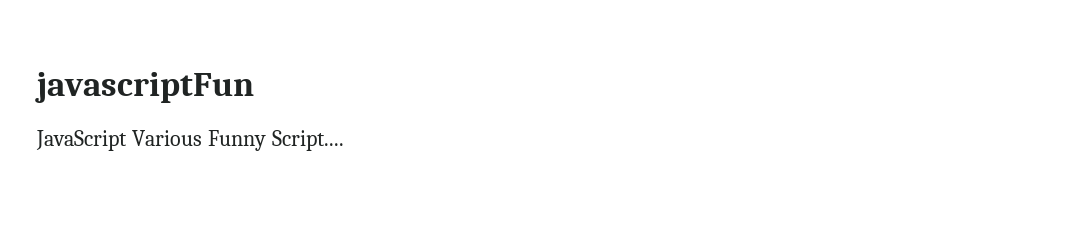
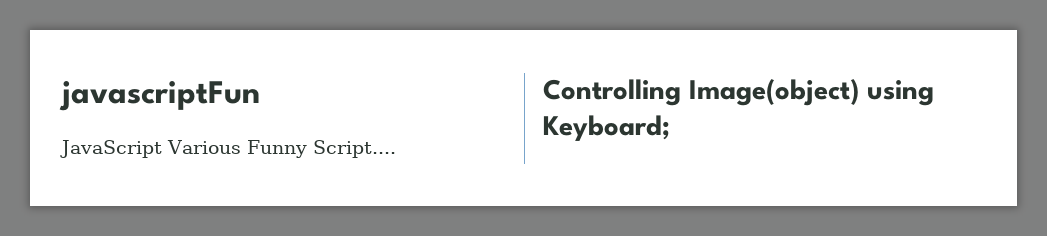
(344, 140) none -> [543,79,934,106] [543,115,670,141] // Controlling Image(object) using Keyboard;

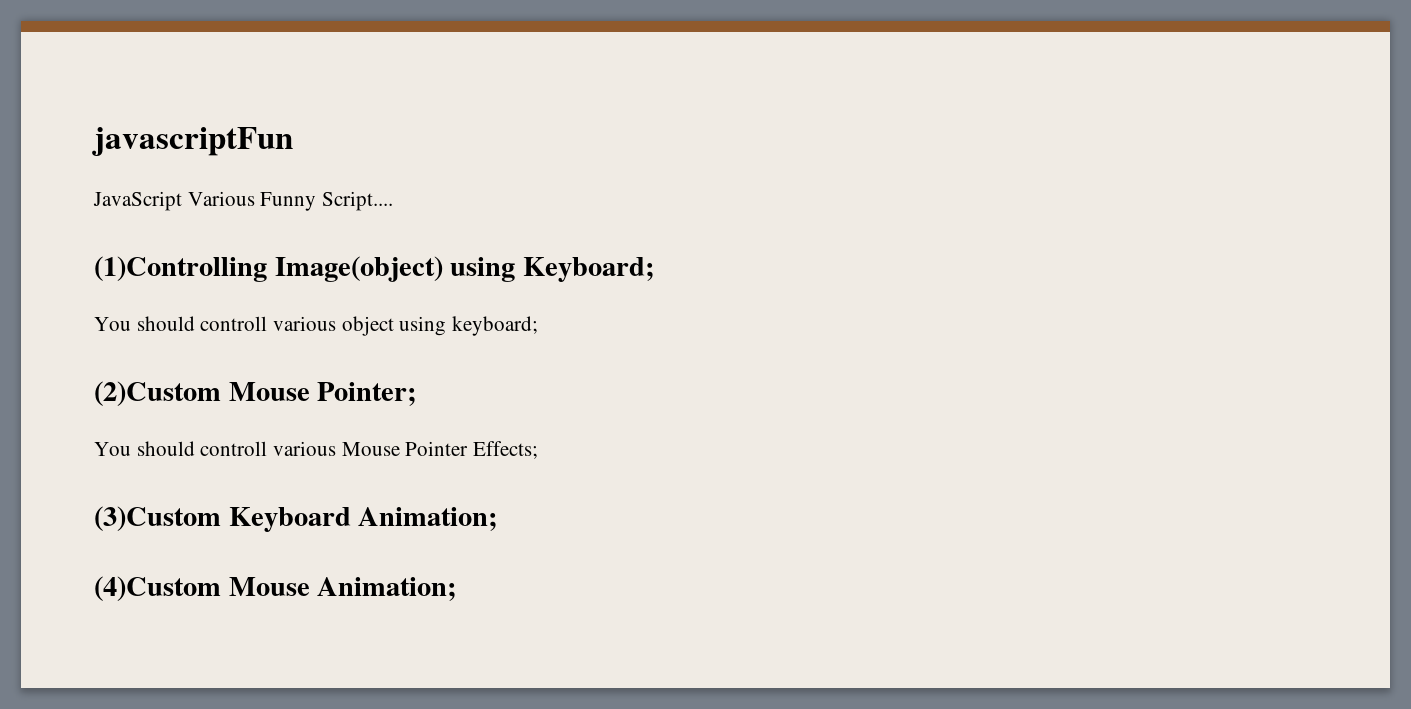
[543,79,681,106] Controlling -> [94,256,267,282] (1)Controlling
(670, 128) none -> [94,316,539,336] [94,381,417,406] [94,441,539,459] [94,506,498,532] [94,576,457,601] // You should controll various object using keyboard; // (2)Custom Mouse Pointer; // You should controll various Mouse Pointer Effects; // (3)Custom Keyboard Animation; // (4)Custom Mouse Animation;

